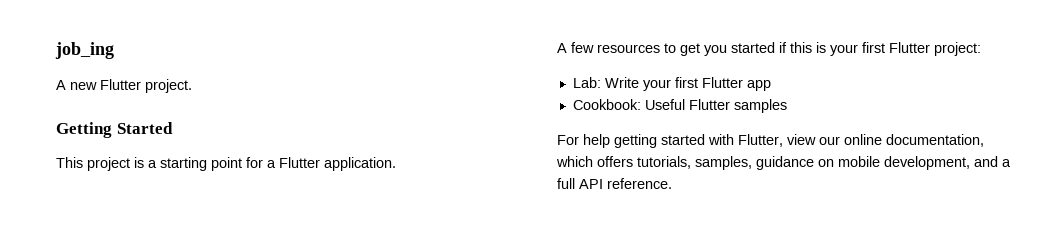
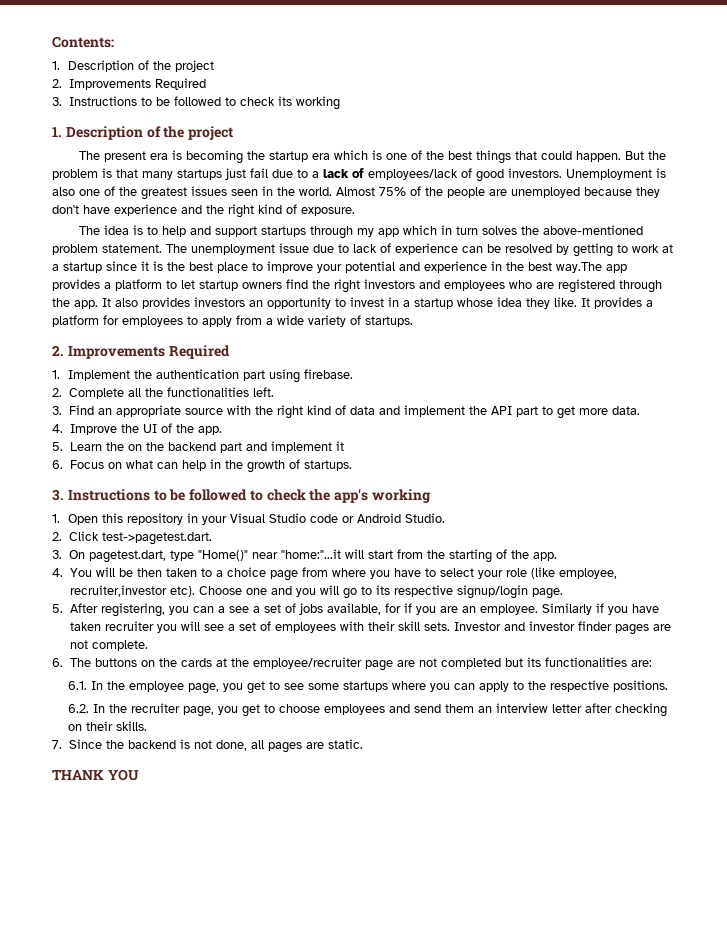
[55,42,114,59] [56,79,192,93] [56,122,173,138] [56,157,396,171] [557,42,981,56] [572,77,771,91] [572,99,787,113] [557,134,984,148] [556,156,1011,170] [557,178,672,189] job_ing // A new Flutter project. // Getting Started // This project is a starting point for a Flutter application. // A few resources to get you started if this is your first Flutter project: // Lab: Write your first Flutter app // Cookbook: Useful Flutter samples // For help getting started with Flutter, view our online documentation, which offers tutorials, samples, guidance on mobile development, and a full API reference. -> [52,36,114,48] [52,60,214,72] [52,78,206,90] [52,96,340,110] [52,126,234,140] [78,150,666,164] [52,168,666,182] [52,186,660,200] [52,204,355,218] [78,225,643,239] [52,243,673,257] [52,261,627,273] [52,279,662,293] [52,297,653,309] [52,315,413,327] [52,345,230,359] [52,369,353,383] [52,387,274,399] [52,405,640,419] [52,423,222,435] [52,441,344,453] [52,459,352,473] [52,489,432,503] [52,513,445,525] [52,531,212,545] [52,549,557,563] [52,567,617,581] [69,585,563,599] [52,603,659,617] [69,621,671,635] [69,640,148,651] [52,657,652,671] [67,680,668,694] [67,703,667,717] [67,721,147,731] [52,739,363,753] [52,769,139,781] Contents: // 1. Description of the project // 2. Improvements Required // 3. Instructions to be followed to check its working // 1. Description of the project // The present era is becoming the startup era which is one of the best things that could happen. But the problem is that many startups just fail due to a lack of employees/lack of good investors. Unemployment is also one of the greatest issues seen in the world. Almost 75% of the people are unemployed because they don't have experience and the right kind of exposure. // The idea is to help and support startups through my app which in turn solves the above-mentioned problem statement. The unemployment issue due to lack of experience can be resolved by getting to work at a startup since it is the best place to improve your potential and experience in the best way.The app provides a platform to let startup owners find the right investors and employees who are registered through the app. It also provides investors an opportunity to invest in a startup whose idea they like. It provides a platform for employees to apply from a wide variety of startups. // 2. Improvements Required // 1. Implement the authentication part using firebase. // 2. Complete all the functionalities left. // 3. Find an appropriate source with the right kind of data and implement the API part to get more data. // 4. Improve the UI of the app. // 5. Learn the on the backend part and implement it // 6. Focus on what can help in the growth of startups. // 3. Instructions to be followed to check the app's working // 1. Open this repository in your Visual Studio code or Android Studio. // 2. Click test->pagetest.dart. // 3. On pagetest.dart, type "Home()" near "home:"...it will start from the starting of the app. // 4. You will be then taken to a choice page from where you have to select your role (like employee, recruiter,investor etc). Choose one and you will go to its respective signup/login page. // 5. After registering, you can a see a set of jobs available, for if you are an employee. Similarly if you have taken recruiter you will see a set of employees with their skill sets. Investor and investor finder pages are not complete. // 6. The buttons on the cards at the employee/recruiter page are not completed but its functionalities are: // 6.1. In the employee page, you get to see some startups where you can apply to the respective positions. // 6.2. In the recruiter page, you get to choose employees and send them an interview letter after checking on their skills. // 7. Since the backend is not done, all pages are static. // THANK YOU

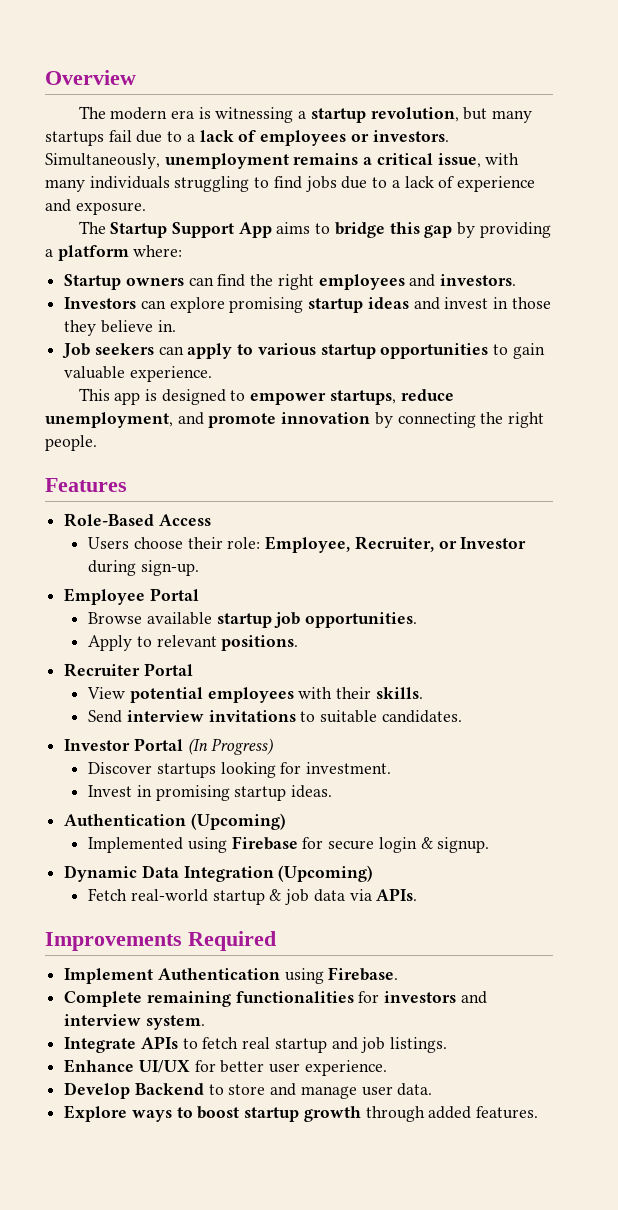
[52,36,114,48] [52,60,214,72] [52,78,206,90] [52,96,340,110] [52,126,234,140] [78,151,146,162] Contents: // 1. Description of the project // 2. Improvements Required // 3. Instructions to be followed to check its working // 1. Description of the project // The present -> [45,70,136,85] [78,106,168,120] Overview // The modern
[185,150,666,164] [52,168,138,180] becoming the startup era which is one of the best things that could happen. But the problem is that -> [215,107,488,123] witnessing a startup revolution, but
[225,168,246,180] just -> (104, 138) none
[368,168,666,182] [52,186,660,200] [52,204,355,218] [78,225,643,239] [52,243,673,257] [52,261,627,273] [52,279,662,293] [52,297,653,309] [52,315,413,327] [52,345,230,359] [52,369,353,383] [52,387,274,399] [52,405,640,419] [52,423,222,435] [52,441,344,453] [52,459,352,473] [52,489,432,503] [52,513,445,525] [52,531,212,545] [52,549,557,563] [52,567,617,581] [69,585,563,599] [52,603,659,617] [69,621,671,635] [69,640,148,651] [52,657,652,671] [67,680,668,694] [67,703,667,717] [67,721,147,731] [52,739,363,753] [52,769,139,781] employees/lack of good investors. Unemployment is also one of the greatest issues seen in the world. Almost 75% of the people are unemployed because they don't have experience and the right kind of exposure. // The idea is to help and support startups through my app which in turn solves the above-mentioned problem statement. The unemployment issue due to lack of experience can be resolved by getting to work at a startup since it is the best place to improve your potential and experience in the best way.The app provides a platform to let startup owners find the right investors and employees who are registered through the app. It also provides investors an opportunity to invest in a startup whose idea they like. It provides a platform for employees to apply from a wide variety of startups. // 2. Improvements Required // 1. Implement the authentication part using firebase. // 2. Complete all the functionalities left. // 3. Find an appropriate source with the right kind of data and implement the API part to get more data. // 4. Improve the UI of the app. // 5. Learn the on the backend part and implement it // 6. Focus on what can help in the growth of startups. // 3. Instructions to be followed to check the app's working // 1. Open this repository in your Visual Studio code or Android Studio. // 2. Click test->pagetest.dart. // 3. On pagetest.dart, type "Home()" near "home:"...it will start from the starting of the app. // 4. You will be then taken to a choice page from where you have to select your role (like employee, recruiter,investor etc). Choose one and you will go to its respective signup/login page. // 5. After registering, you can a see a set of jobs available, for if you are an employee. Similarly if you have taken recruiter you will see a set of employees with their skill sets. Investor and investor finder pages are not complete. // 6. The buttons on the cards at the employee/recruiter page are not completed but its functionalities are: // 6.1. In the employee page, you get to see some startups where you can apply to the respective positions. // 6.2. In the recruiter page, you get to choose employees and send them an interview letter after checking on their skills. // 7. Since the backend is not done, all pages are static. // THANK YOU -> [260,130,449,146] [45,153,520,169] [45,176,535,192] [45,199,146,215] [78,221,551,238] [45,245,183,261] [64,274,517,290] [64,297,551,313] [64,320,176,336] [62,343,545,359] [64,366,212,382] [78,388,454,405] [45,412,545,428] [45,435,97,451] [45,478,127,492] [64,513,211,527] [88,536,527,553] [88,560,199,576] [64,588,199,605] [88,612,418,628] [88,635,299,651] [64,663,193,677] [87,687,423,703] [88,710,462,723] [64,738,274,755] [88,762,392,778] [88,785,333,801] [64,813,286,830] [88,836,490,853] [64,865,374,882] [88,888,418,905] [45,931,276,951] [64,967,399,984] [64,991,487,1007] [64,1014,205,1030] [64,1036,448,1053] [64,1059,387,1076] [64,1082,433,1099] [64,1105,539,1122] employees or investors. Simultaneously, unemployment remains a critical issue, with many individuals struggling to find jobs due to a lack of experience and exposure. // The Startup Support App aims to bridge this gap by providing a platform where: // Startup owners can find the right employees and investors. // Investors can explore promising startup ideas and invest in those they believe in. // Job seekers can apply to various startup opportunities to gain valuable experience. // This app is designed to empower startups, reduce unemployment, and promote innovation by connecting the right people. // Features // Role-Based Access // Users choose their role: Employee, Recruiter, or Investor during sign-up. // Employee Portal // Browse available startup job opportunities. // Apply to relevant positions. // Recruiter Portal // View potential employees with their skills. // Send interview invitations to suitable candidates. // Investor Portal (In Progress) // Discover startups looking for investment. // Invest in promising startup ideas. // Authentication (Upcoming) // Implemented using Firebase for secure login & signup. // Dynamic Data Integration (Upcoming) // Fetch real-world startup & job data via APIs. // Improvements Required // Implement Authentication using Firebase. // Complete remaining functionalities for investors and interview system. // Integrate APIs to fetch real startup and job listings. // Enhance UI/UX for better user experience. // Develop Backend to store and manage user data. // Explore ways to boost startup growth through added features.

